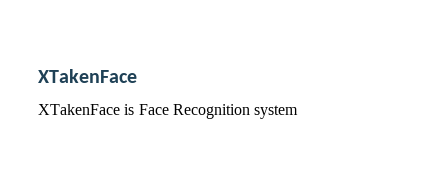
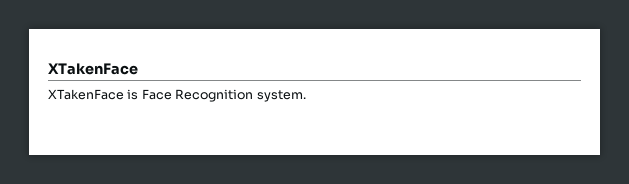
[254,105,299,119] system -> [256,90,306,102] system.

